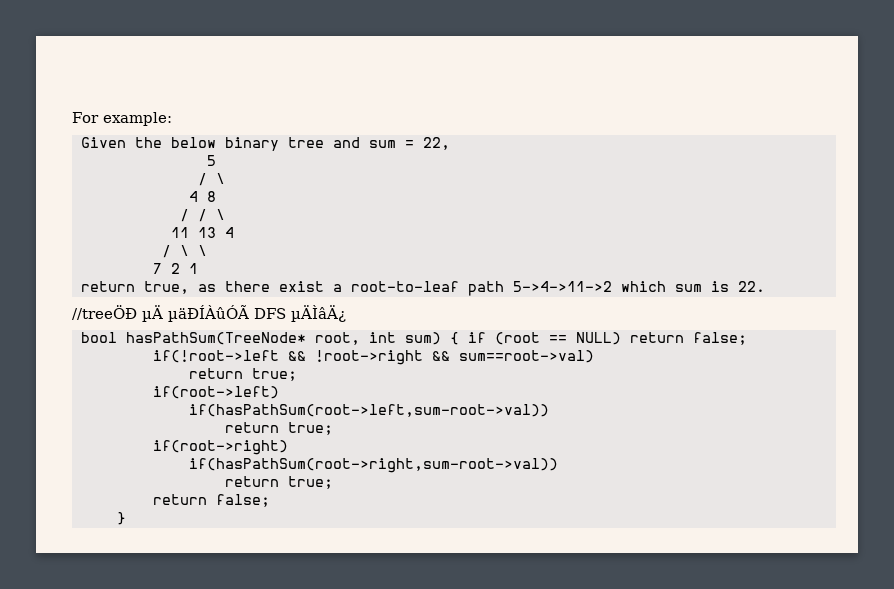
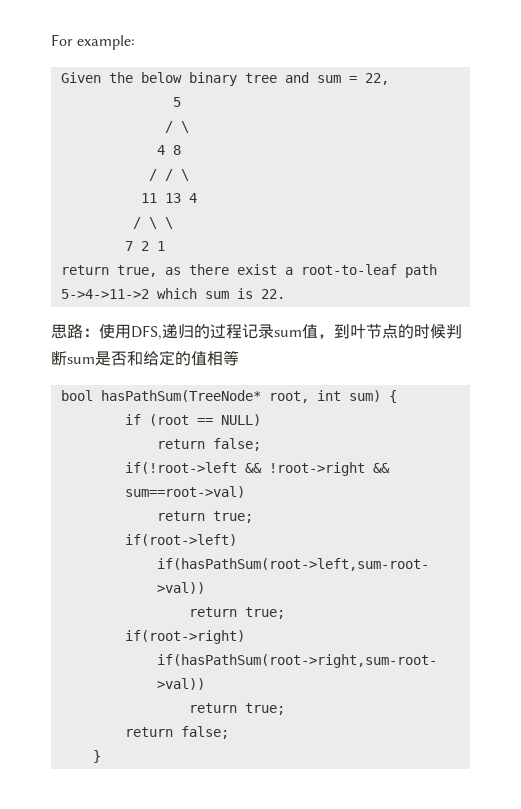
[72,305,346,322] //treeÖÐ µÄ µäÐÍÀûÓÃ DFS µÄÌâÄ¿ -> [51,323,462,340] [51,350,239,366] 思路：使用DFS,递归的过程记录sum值，到叶节点的时候判断sum是否和给定的值相等
(459, 338) none -> (397, 396) //
(621, 338) none -> (261, 420) //

